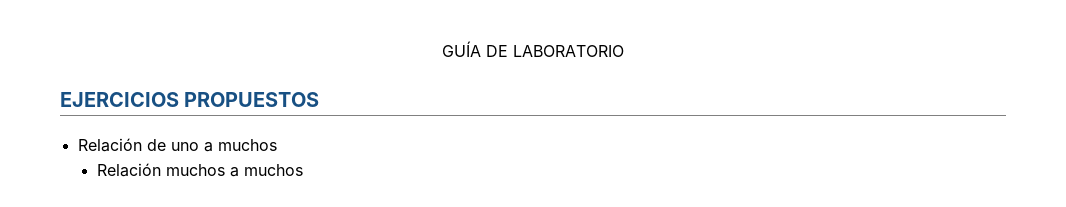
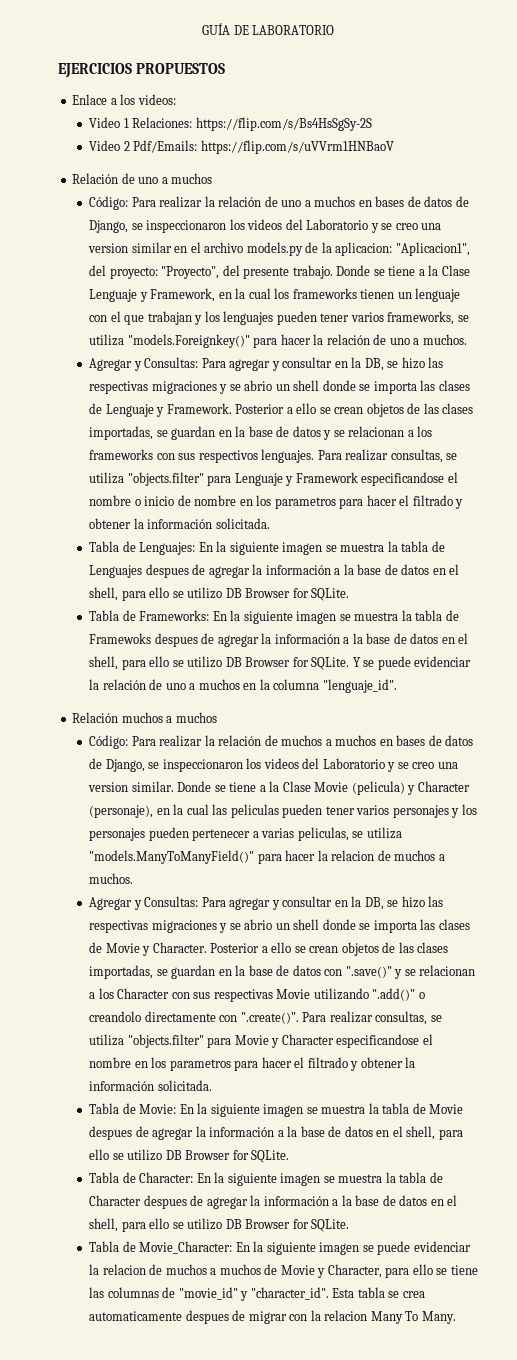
(320, 99) none -> [72,94,176,105] [89,117,372,131] [89,140,394,154] // Enlace a los videos: // Video 1 Relaciones: https://flip.com/s/Bs4HsSgSy-2S // Video 2 Pdf/Emails: https://flip.com/s/uVVrm1HNBaoV
[96,163,303,177] Relación muchos a muchos -> [89,196,469,210] [89,219,442,233] [88,242,470,256] [89,265,470,279] [89,288,461,302] [89,311,469,325] [89,334,467,348] [89,357,444,371] [89,380,470,394] [89,403,474,417] [89,426,433,440] [89,449,458,463] [89,472,458,486] [89,495,464,509] [89,518,270,529] [89,541,445,555] [89,564,460,578] [89,587,350,601] [89,610,459,624] [89,633,469,647] [89,656,472,670] [89,679,397,693] [72,712,217,723] [89,735,474,749] [89,758,458,772] [88,781,470,795] [89,804,477,818] [89,827,402,841] [89,850,445,864] [89,873,134,884] [89,896,444,910] [89,919,470,933] [89,942,449,956] [89,965,476,979] [89,988,425,1002] [89,1011,442,1025] [89,1034,433,1048] [89,1057,416,1071] [89,1080,212,1091] [89,1103,464,1117] [89,1126,463,1140] [89,1149,290,1163] [89,1172,443,1186] [89,1195,458,1209] [89,1218,350,1232] [89,1241,471,1255] [89,1264,478,1278] [89,1287,425,1301] [89,1310,456,1324] Código: Para realizar la relación de uno a muchos en bases de datos de Django, se inspeccionaron los videos del Laboratorio y se creo una version similar en el archivo models.py de la aplicacion: "Aplicacion1", del proyecto: "Proyecto", del presente trabajo. Donde se tiene a la Clase Lenguaje y Framework, en la cual los frameworks tienen un lenguaje con el que trabajan y los lenguajes pueden tener varios frameworks, se utiliza "models.Foreignkey()" para hacer la relación de uno a muchos. // Agregar y Consultas: Para agregar y consultar en la DB, se hizo las respectivas migraciones y se abrio un shell donde se importa las clases de Lenguaje y Framework. Posterior a ello se crean objetos de las clases importadas, se guardan en la base de datos y se relacionan a los frameworks con sus respectivos lenguajes. Para realizar consultas, se utiliza "objects.filter" para Lenguaje y Framework especificandose el nombre o inicio de nombre en los parametros para hacer el filtrado y obtener la información solicitada. // Tabla de Lenguajes: En la siguiente imagen se muestra la tabla de Lenguajes despues de agregar la información a la base de datos en el shell, para ello se utilizo DB Browser for SQLite. // Tabla de Frameworks: En la siguiente imagen se muestra la tabla de Framewoks despues de agregar la información a la base de datos en el shell, para ello se utilizo DB Browser for SQLite. Y se puede evidenciar la relación de uno a muchos en la columna "lenguaje_id". // Relación muchos a muchos // Código: Para realizar la relación de muchos a muchos en bases de datos de Django, se inspeccionaron los videos del Laboratorio y se creo una version similar. Donde se tiene a la Clase Movie (pelicula) y Character (personaje), en la cual las peliculas pueden tener varios personajes y los personajes pueden pertenecer a varias peliculas, se utiliza "models.ManyToManyField()" para hacer la relacion de muchos a muchos. // Agregar y Consultas: Para agregar y consultar en la DB, se hizo las respectivas migraciones y se abrio un shell donde se importa las clases de Movie y Character. Posterior a ello se crean objetos de las clases importadas, se guardan en la base de datos con ".save()" y se relacionan a los Character con sus respectivas Movie utilizando ".add()" o creandolo directamente con ".create()". Para realizar consultas, se utiliza "objects.filter" para Movie y Character especificandose el nombre en los parametros para hacer el filtrado y obtener la información solicitada. // Tabla de Movie: En la siguiente imagen se muestra la tabla de Movie despues de agregar la información a la base de datos en el shell, para ello se utilizo DB Browser for SQLite. // Tabla de Character: En la siguiente imagen se muestra la tabla de Character despues de agregar la información a la base de datos en el shell, para ello se utilizo DB Browser for SQLite. // Tabla de Movie_Character: En la siguiente imagen se puede evidenciar la relacion de muchos a muchos de Movie y Character, para ello se tiene las columnas de "movie_id" y "character_id". Esta tabla se crea automaticamente despues de migrar con la relacion Many To Many.

